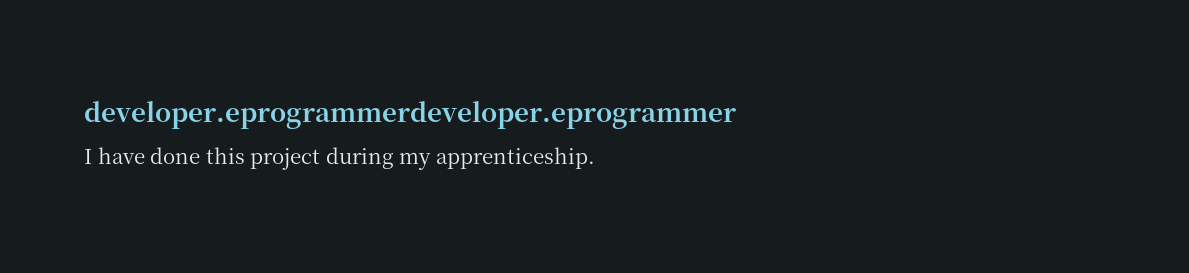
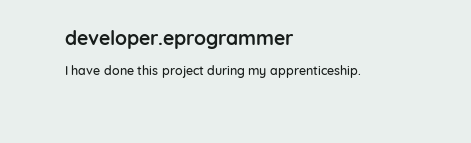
[84,101,736,129] developer.eprogrammerdeveloper.eprogrammer -> [65,30,294,49] developer.eprogrammer

